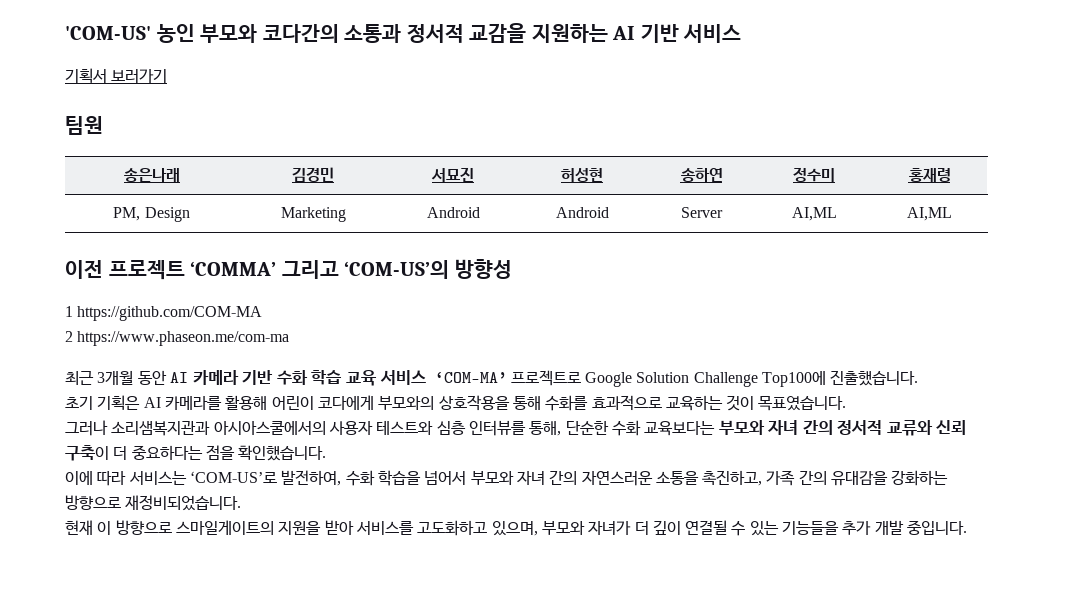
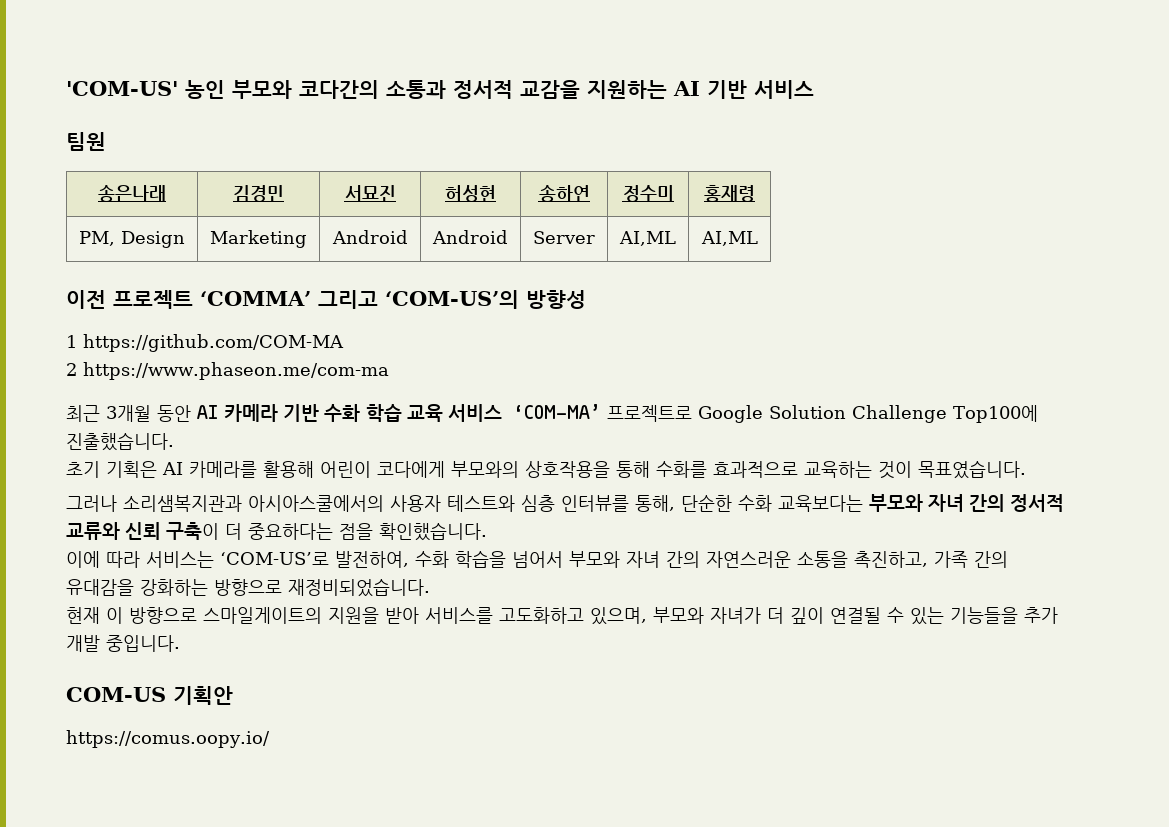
[65,68,168,84] // 기획서 보러가기 -> (814, 89) none
(968, 527) none -> [66,686,233,705] [66,730,270,748] // COM-US 기획안 // https://comus.oopy.io/

